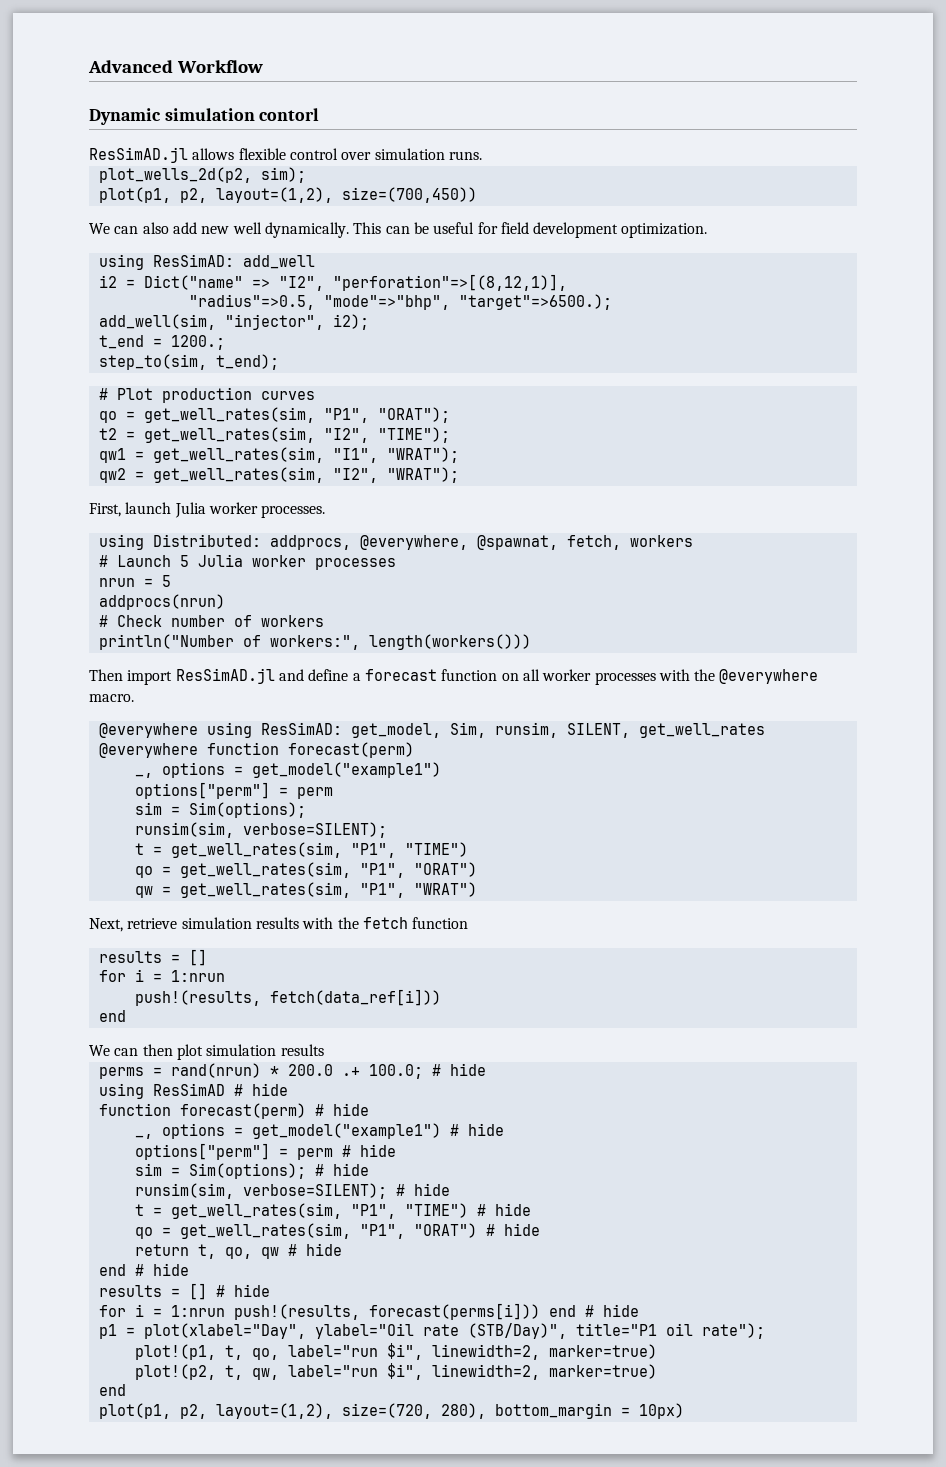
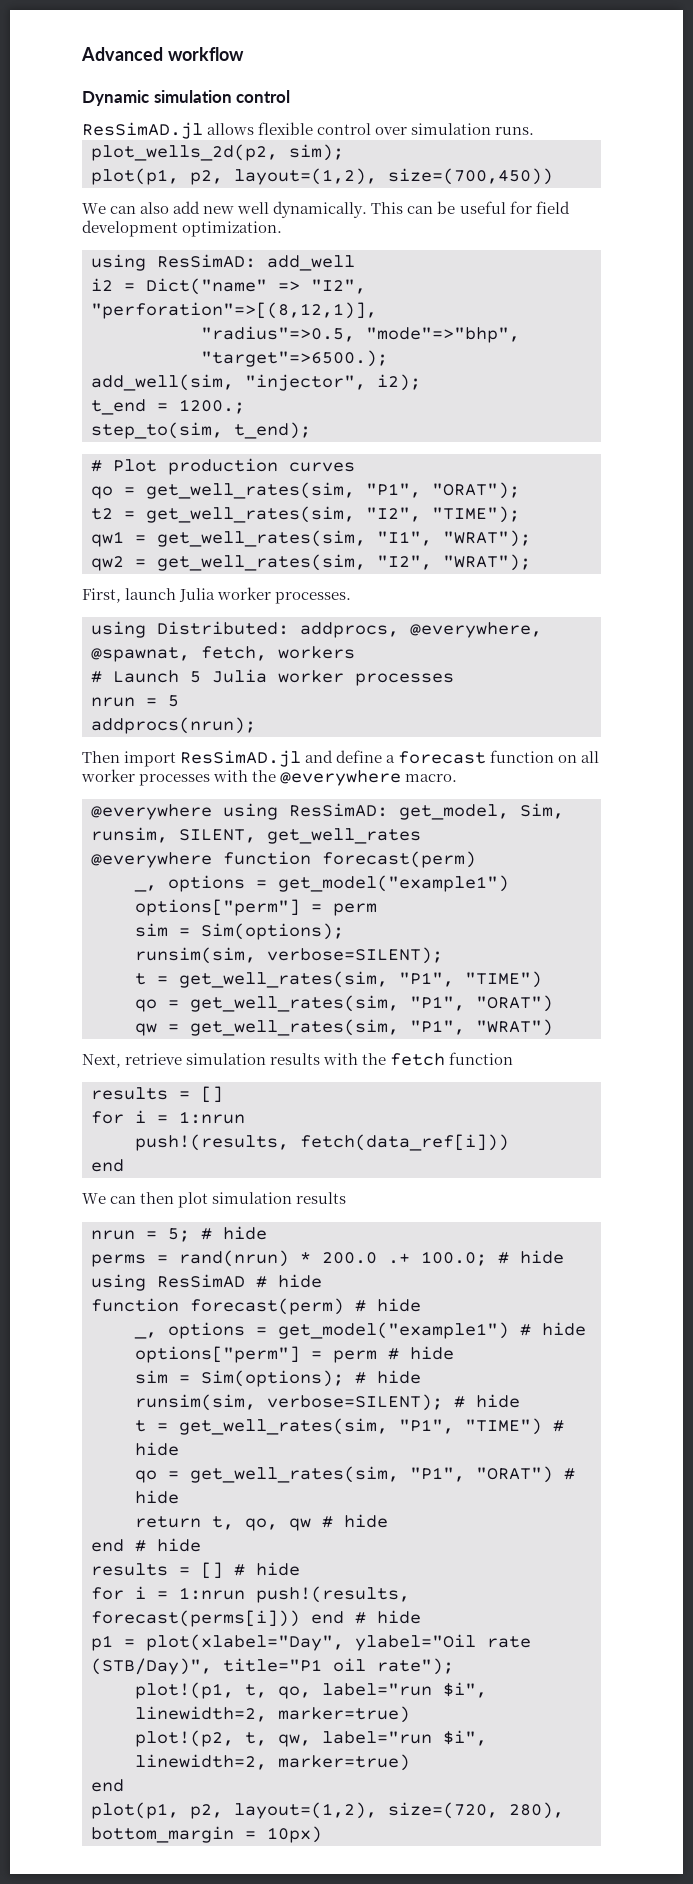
[176,60,263,73] Workflow -> [167,47,244,61] workflow
[259,108,320,121] contorl -> [236,90,291,103] control
[98,594,225,610] [98,615,324,627] [98,634,531,650] addprocs(nrun) // # Check number of workers // println("Number of workers:", length(workers())) -> [91,717,256,734] addprocs(nrun);
(324, 1050) none -> [91,1226,267,1242] // nrun = 5; # hide

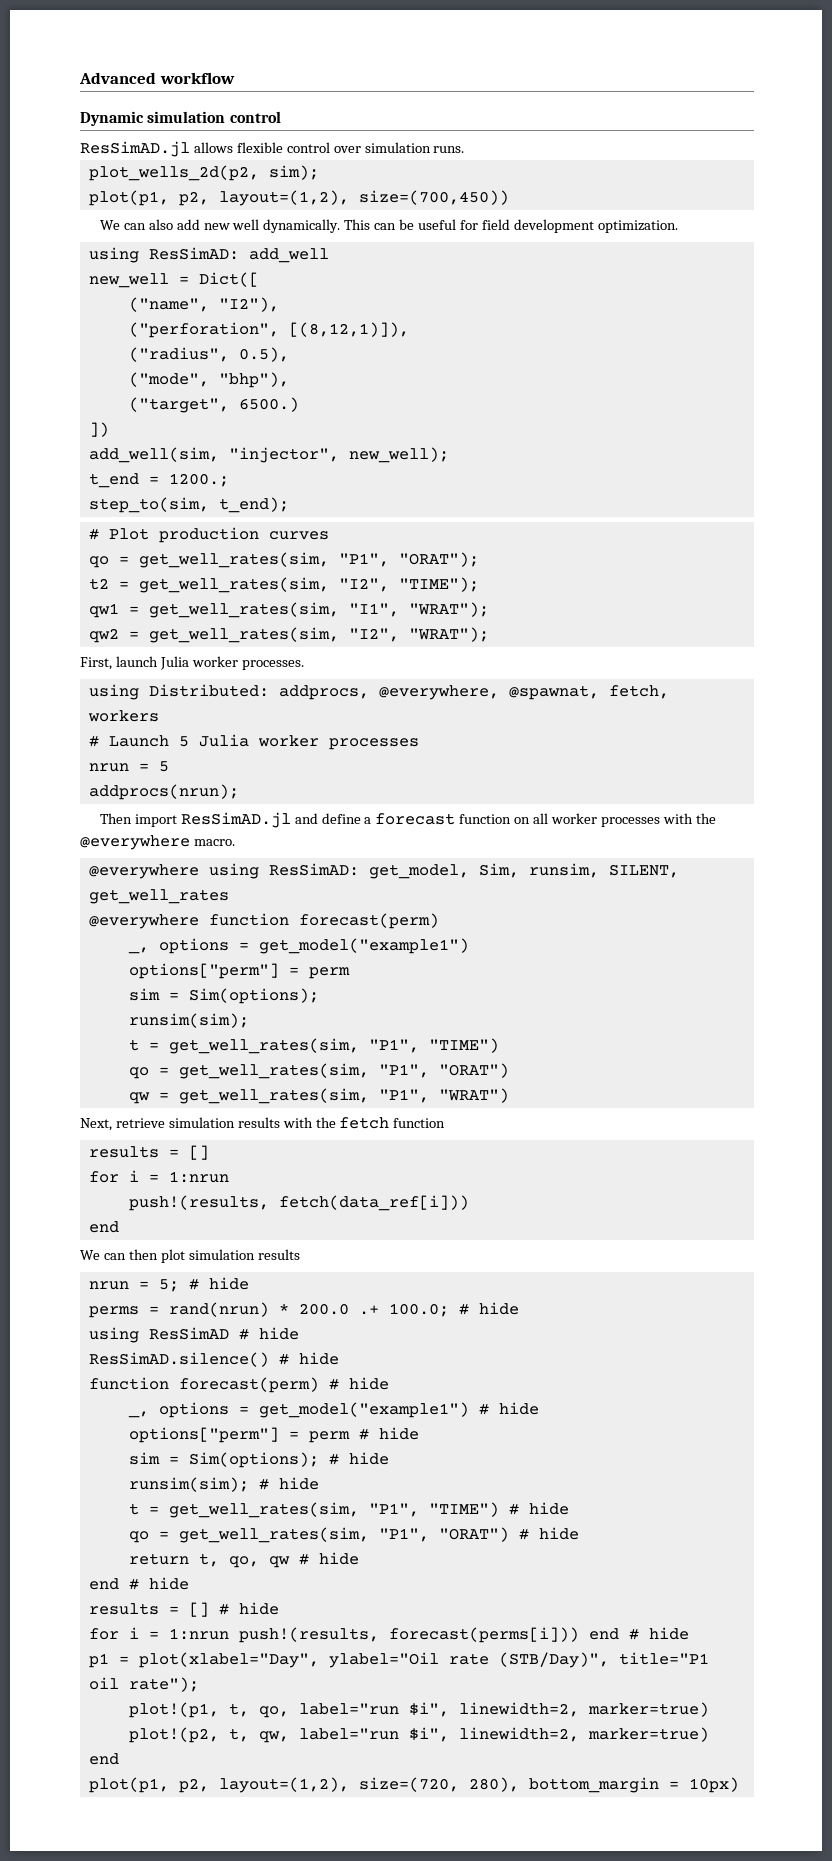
[91,278,366,295] [91,302,377,319] [201,326,520,343] [201,350,388,367] i2 = Dict("name" => "I2", "perforation"=>[(8,12,1)], // "radius"=>0.5, "mode"=>"bhp", "target"=>6500.); -> [88,272,259,288] [128,297,279,312] [128,322,409,338] [128,347,289,362] [128,372,289,388] [128,397,299,413] [88,422,109,437] new_well = Dict([ // ("name", "I2"), // ("perforation", [(8,12,1)]), // ("radius", 0.5), // ("mode", "bhp"), // ("target", 6500.) // ])
[377,374,421,391] i2); -> [348,447,449,463] new_well);
[135,947,443,964] runsim(sim, verbose=SILENT); -> [128,1013,249,1028] runsim(sim);
(322, 1281) none -> [88,1352,339,1367] // ResSimAD.silence() # hide
[135,1394,443,1411] runsim(sim, verbose=SILENT); -> [128,1477,249,1492] runsim(sim);

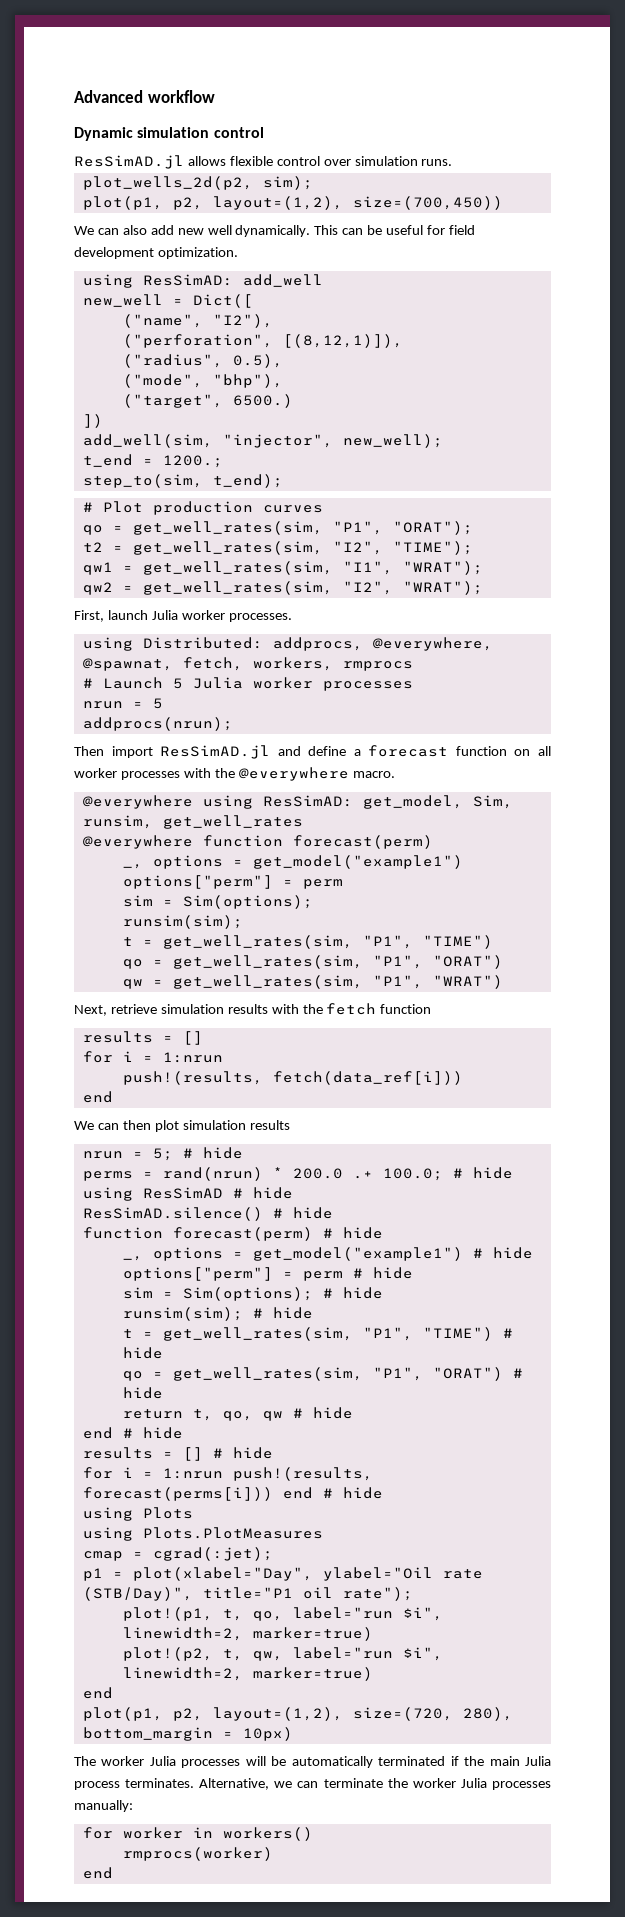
[87,710,159,722] workers -> [252,657,413,671] workers, rmprocs
[608,864,679,878] SILENT, -> (153, 822) none
(689, 1633) none -> [82,1507,193,1521] [82,1527,323,1541] [82,1547,273,1561] // using Plots // using Plots.PlotMeasures // cmap = cgrad(:jet);
(739, 1785) none -> [74,1756,551,1768] [74,1778,551,1790] [74,1800,133,1812] [82,1827,313,1841] [122,1847,273,1861] [82,1867,113,1879] // The worker Julia processes will be automatically terminated if the main Julia process terminates. Alternative, we can terminate the worker Julia processes manually: // for worker in workers() // rmprocs(worker) // end

